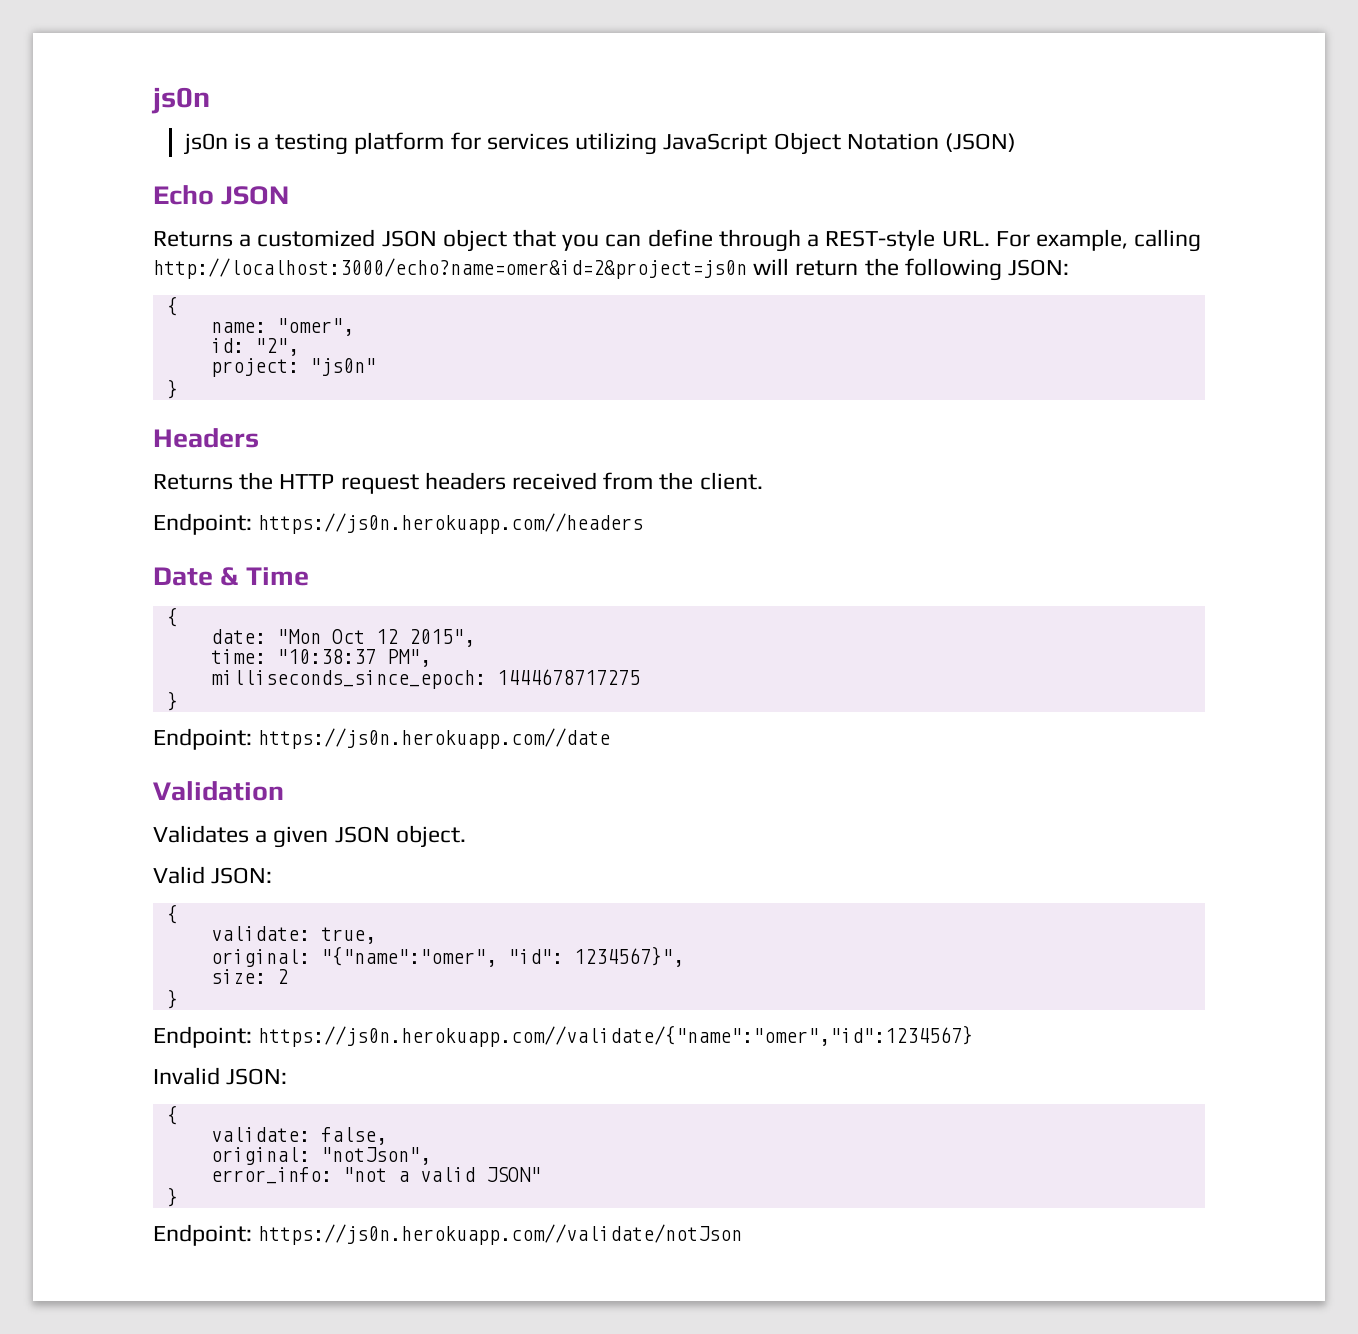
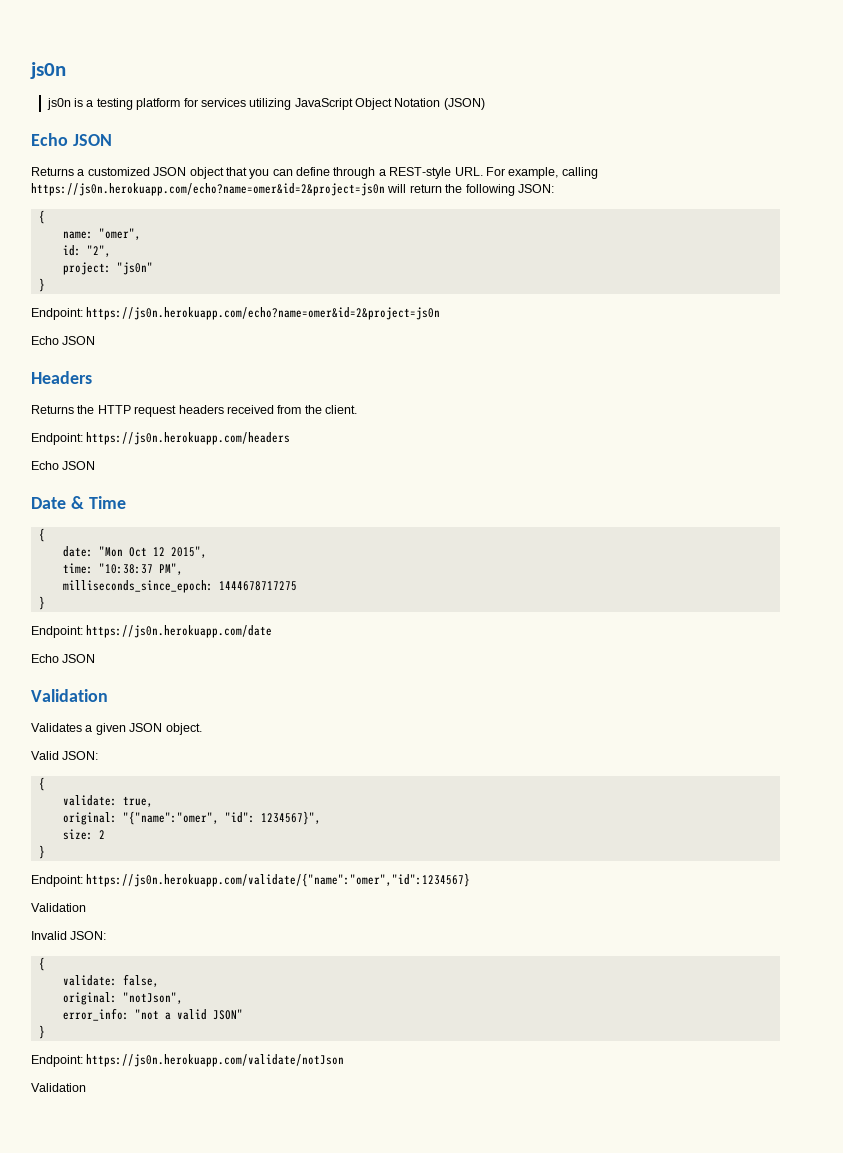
[153,258,747,279] http://localhost:3000/echo?name=omer&id=2&project=js0n -> [31,183,385,196] https://js0n.herokuapp.com/echo?name=omer&id=2&project=js0n
(178, 389) none -> [31,307,441,320] [31,336,96,345] // Endpoint: https://js0n.herokuapp.com/echo?name=omer&id=2&project=js0n // Echo JSON
[258,513,644,534] https://js0n.herokuapp.com//headers -> [86,432,291,445] [31,461,96,470] https://js0n.herokuapp.com/headers // Echo JSON
[258,728,611,749] https://js0n.herokuapp.com//date -> [86,625,273,638] [31,654,96,663] https://js0n.herokuapp.com/date // Echo JSON
[258,1025,974,1047] https://js0n.herokuapp.com//validate/{"name":"omer","id":1234567} -> [86,873,471,887] [31,903,86,912] https://js0n.herokuapp.com/validate/{"name":"omer","id":1234567} // Validation
[258,1224,743,1245] https://js0n.herokuapp.com//validate/notJson -> [86,1054,345,1067] [31,1083,86,1092] https://js0n.herokuapp.com/validate/notJson // Validation

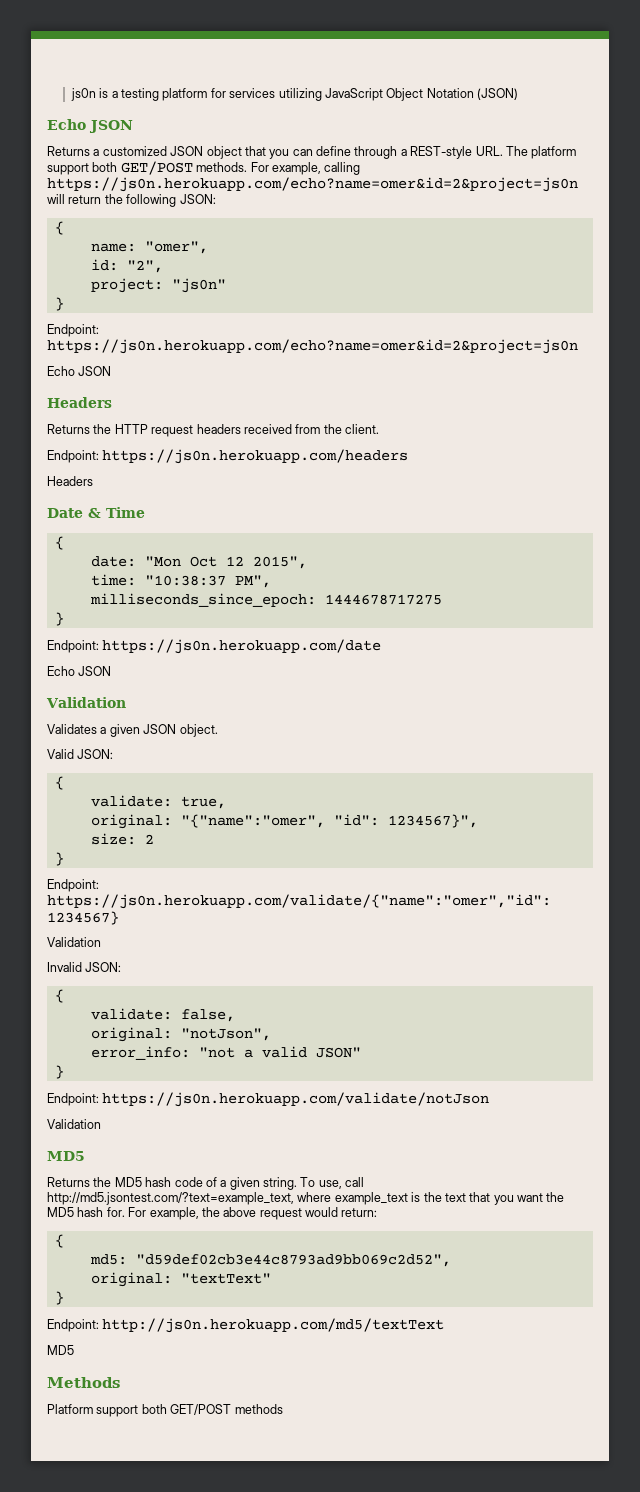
[30,62,66,79] [46,98,71,110] js0n // js0n -> [70,88,96,101] js0n
(483, 171) none -> [505,146,577,159] [47,161,248,175] The platform support both GET/POST methods.
[31,461,96,470] Echo JSON -> [47,476,93,486] Headers
(86, 1087) none -> [47,1151,85,1161] [47,1177,365,1190] [47,1192,565,1205] [47,1207,378,1220] [54,1234,64,1248] [89,1254,451,1267] [90,1272,271,1287] [54,1291,64,1305] [47,1318,445,1333] [47,1345,74,1355] [47,1377,120,1388] [47,1404,283,1417] // MD5 // Returns the MD5 hash code of a given string. To use, call http://md5.jsontest.com/?text=example_text, where example_text is the text that you want the MD5 hash for. For example, the above request would return: // { // md5: "d59def02cb3e44c8793ad9bb069c2d52", // original: "textText" // } // Endpoint: http://js0n.herokuapp.com/md5/textText // MD5 // Methods // Platform support both GET/POST methods

